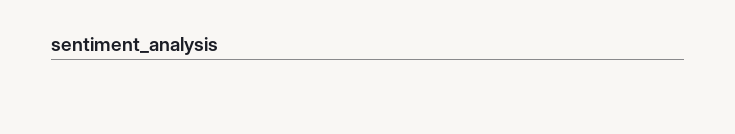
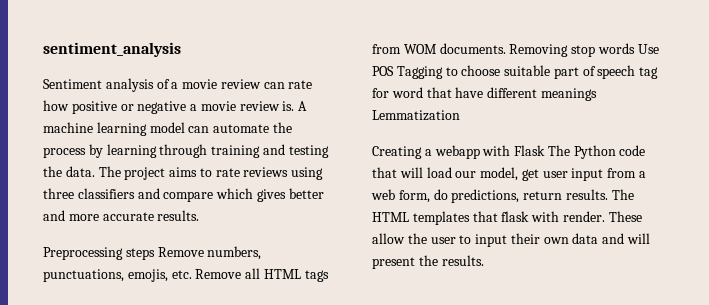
(218, 46) none -> [43,78,313,92] [43,100,308,114] [43,122,292,136] [43,144,329,158] [43,166,324,180] [43,188,324,202] [43,210,200,221] [43,246,262,260] [43,268,329,282] [372,43,659,57] [372,65,659,79] [372,87,597,101] [372,110,460,121] [372,145,646,159] [372,167,647,181] [371,189,634,203] [372,211,642,225] [372,233,651,247] [372,255,484,269] // Sentiment analysis of a movie review can rate how positive or negative a movie review is. A machine learning model can automate the process by learning through training and testing the data. The project aims to rate reviews using three classifiers and compare which gives better and more accurate results. // Preprocessing steps Remove numbers, punctuations, emojis, etc. Remove all HTML tags from WOM documents. Removing stop words Use POS Tagging to choose suitable part of speech tag for word that have different meanings Lemmatization // Creating a webapp with Flask The Python code that will load our model, get user input from a web form, do predictions, return results. The HTML templates that flask with render. These allow the user to input their own data and will present the results.

